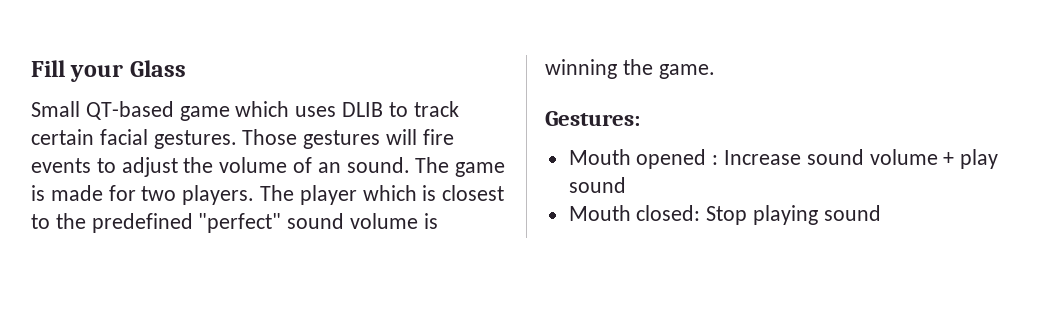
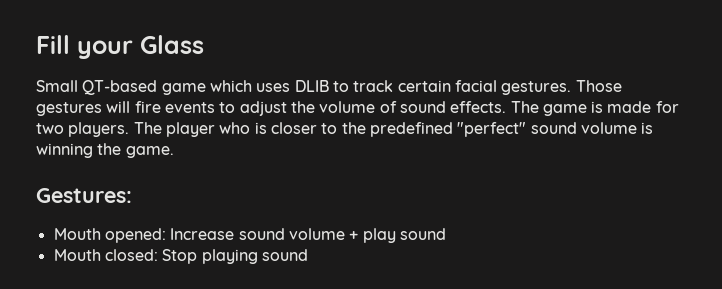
[317,157,410,173] an sound. -> [399,101,507,113] sound effects.
[362,185,505,201] which is closest -> [219,122,317,134] who is closer
[636,149,719,169] opened : -> [104,228,166,243] opened:

